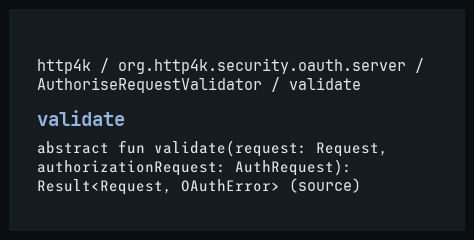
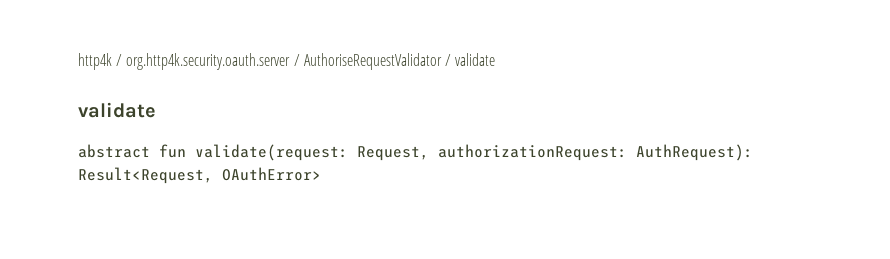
[289,178,361,193] (source) -> (321, 174) none

